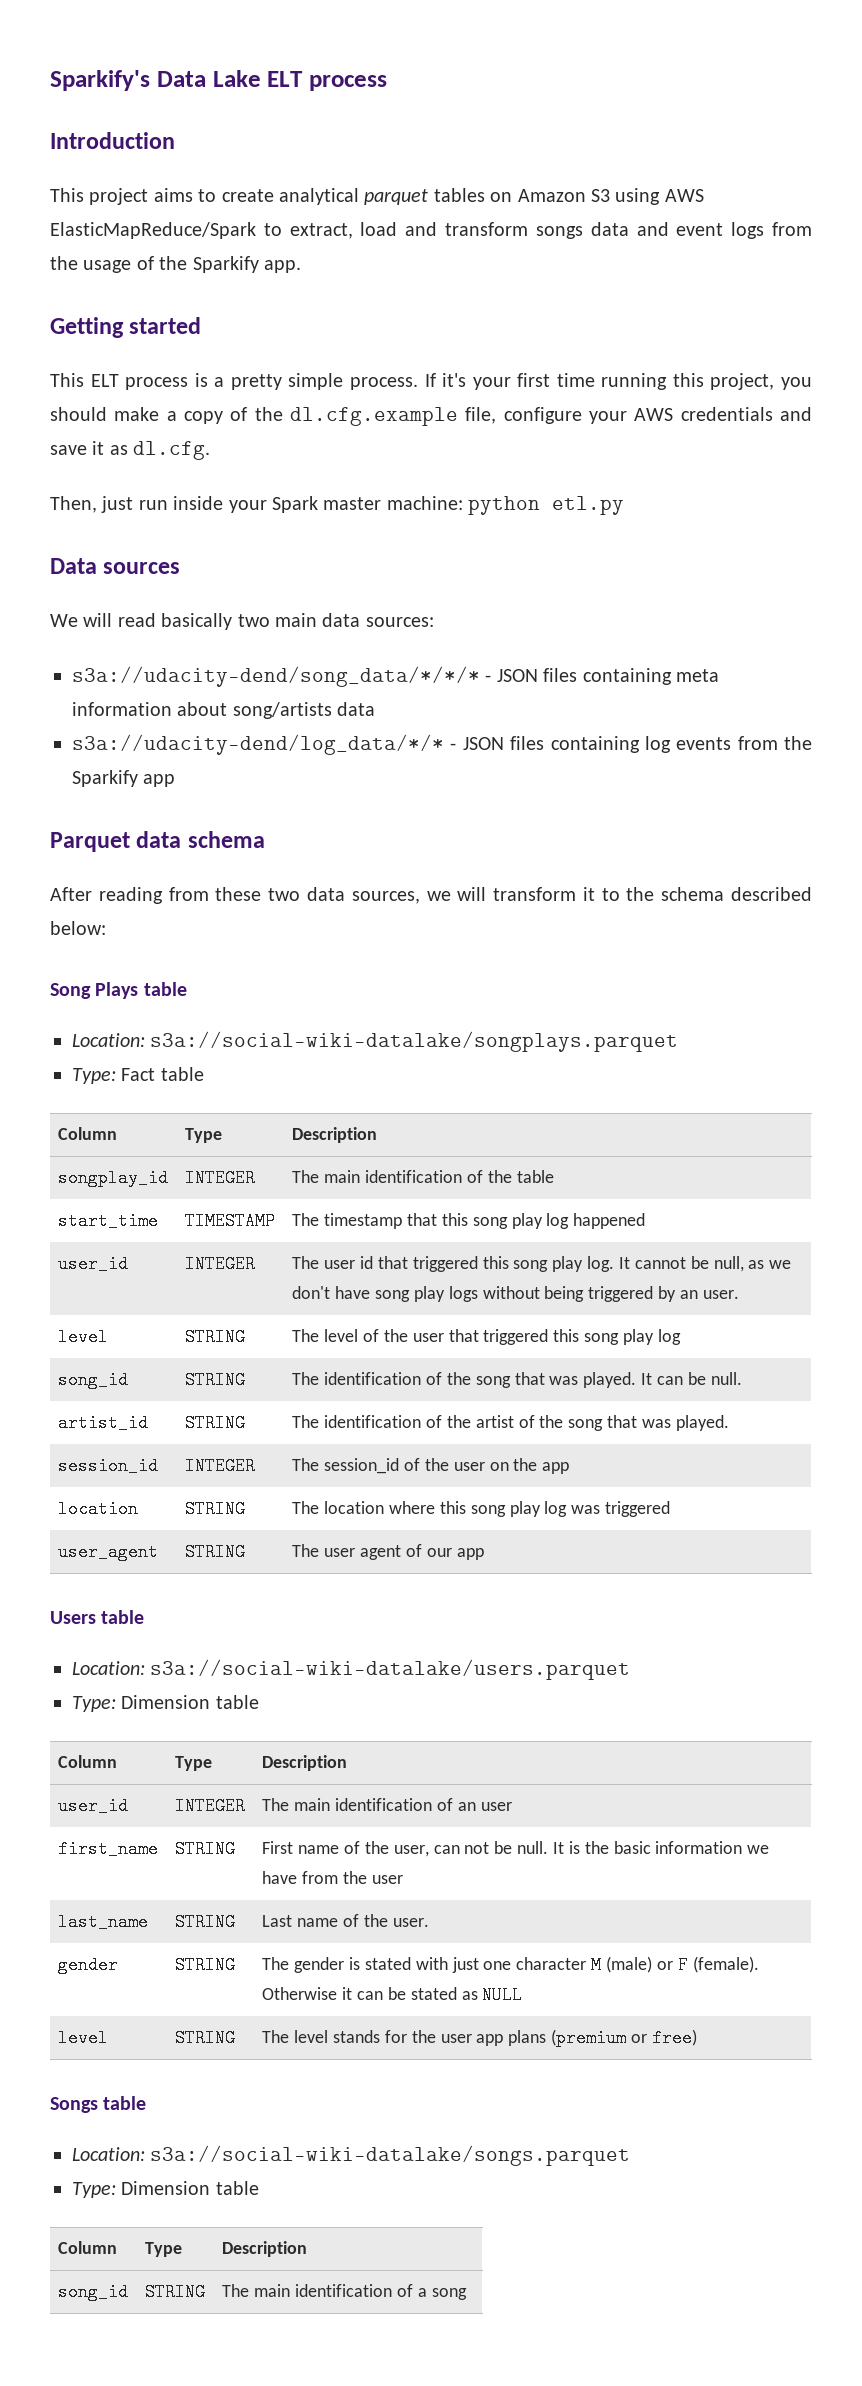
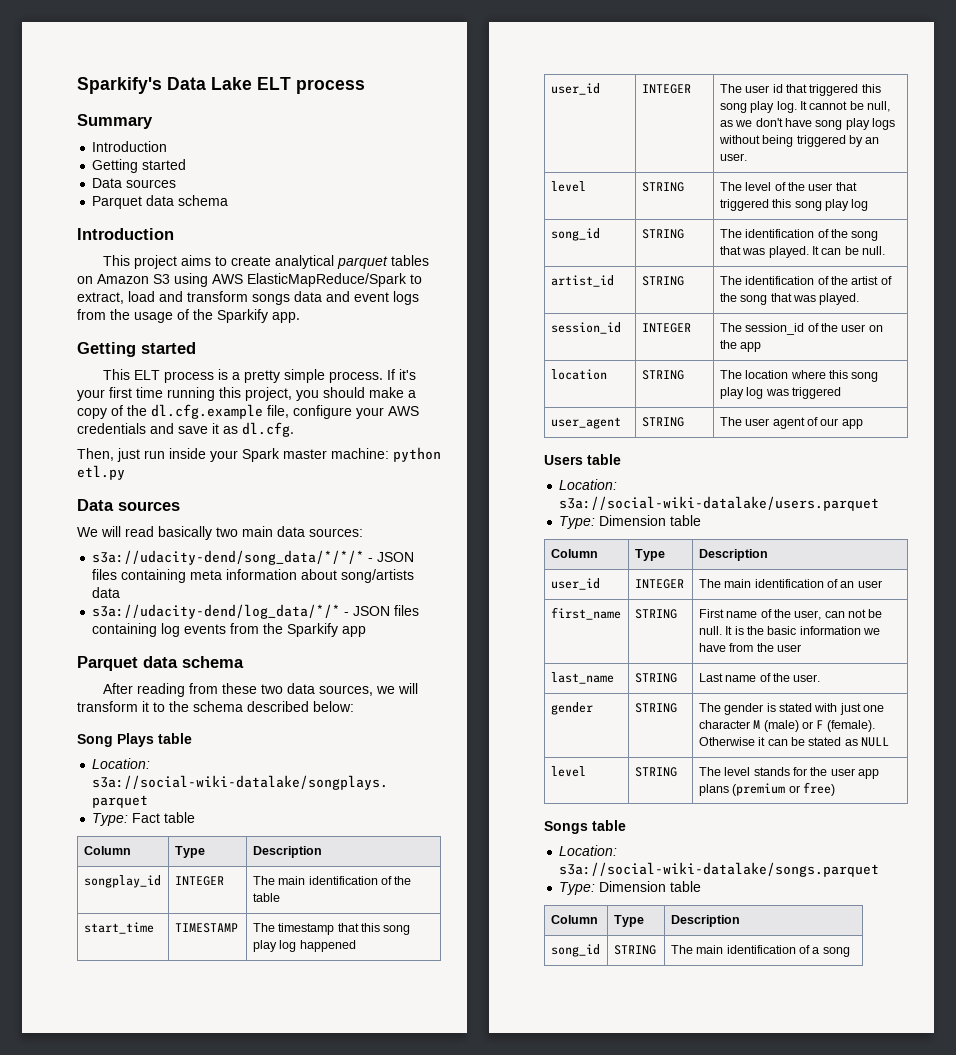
(387, 83) none -> [77,114,153,129] [92,141,168,152] [92,159,187,173] [92,178,177,188] [92,195,229,209] // Summary // Introduction // Getting started // Data sources // Parquet data schema

